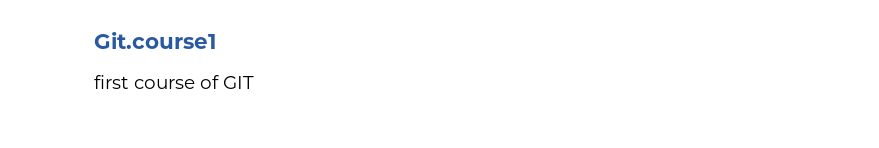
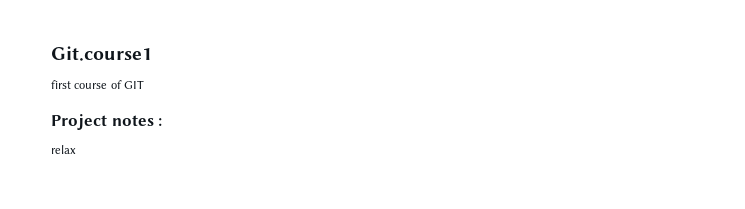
(254, 82) none -> [51,114,163,130] [51,145,76,154] // Project notes : // relax

